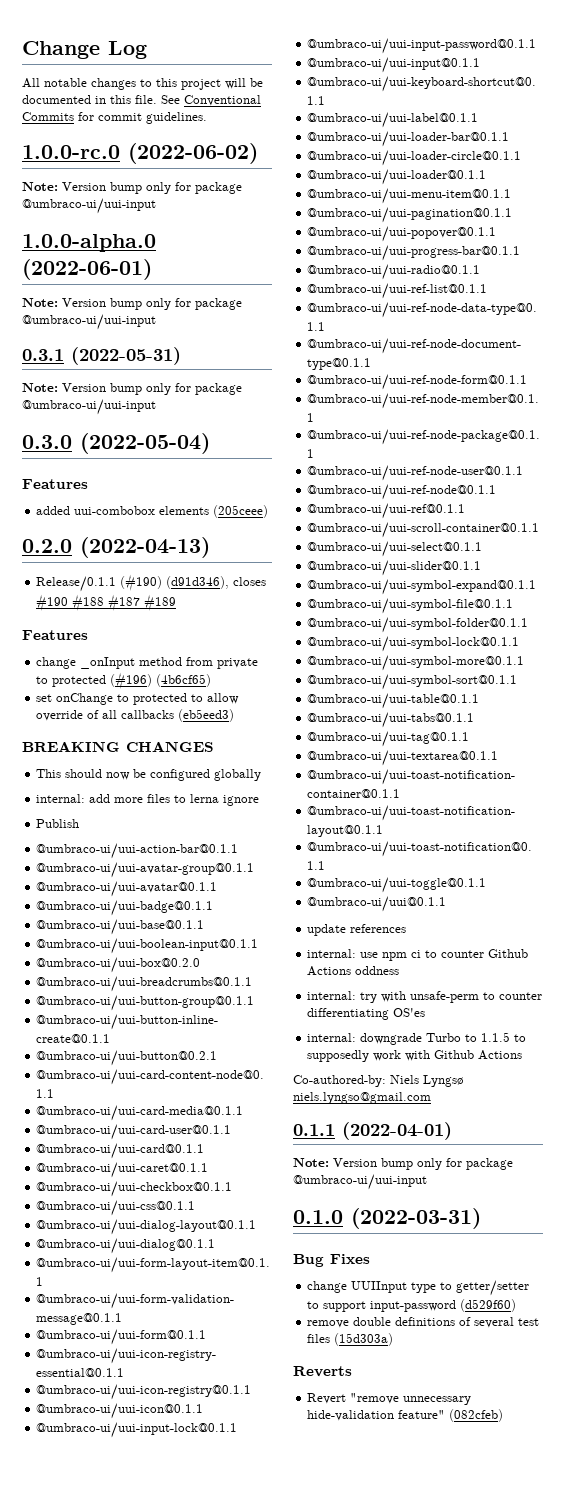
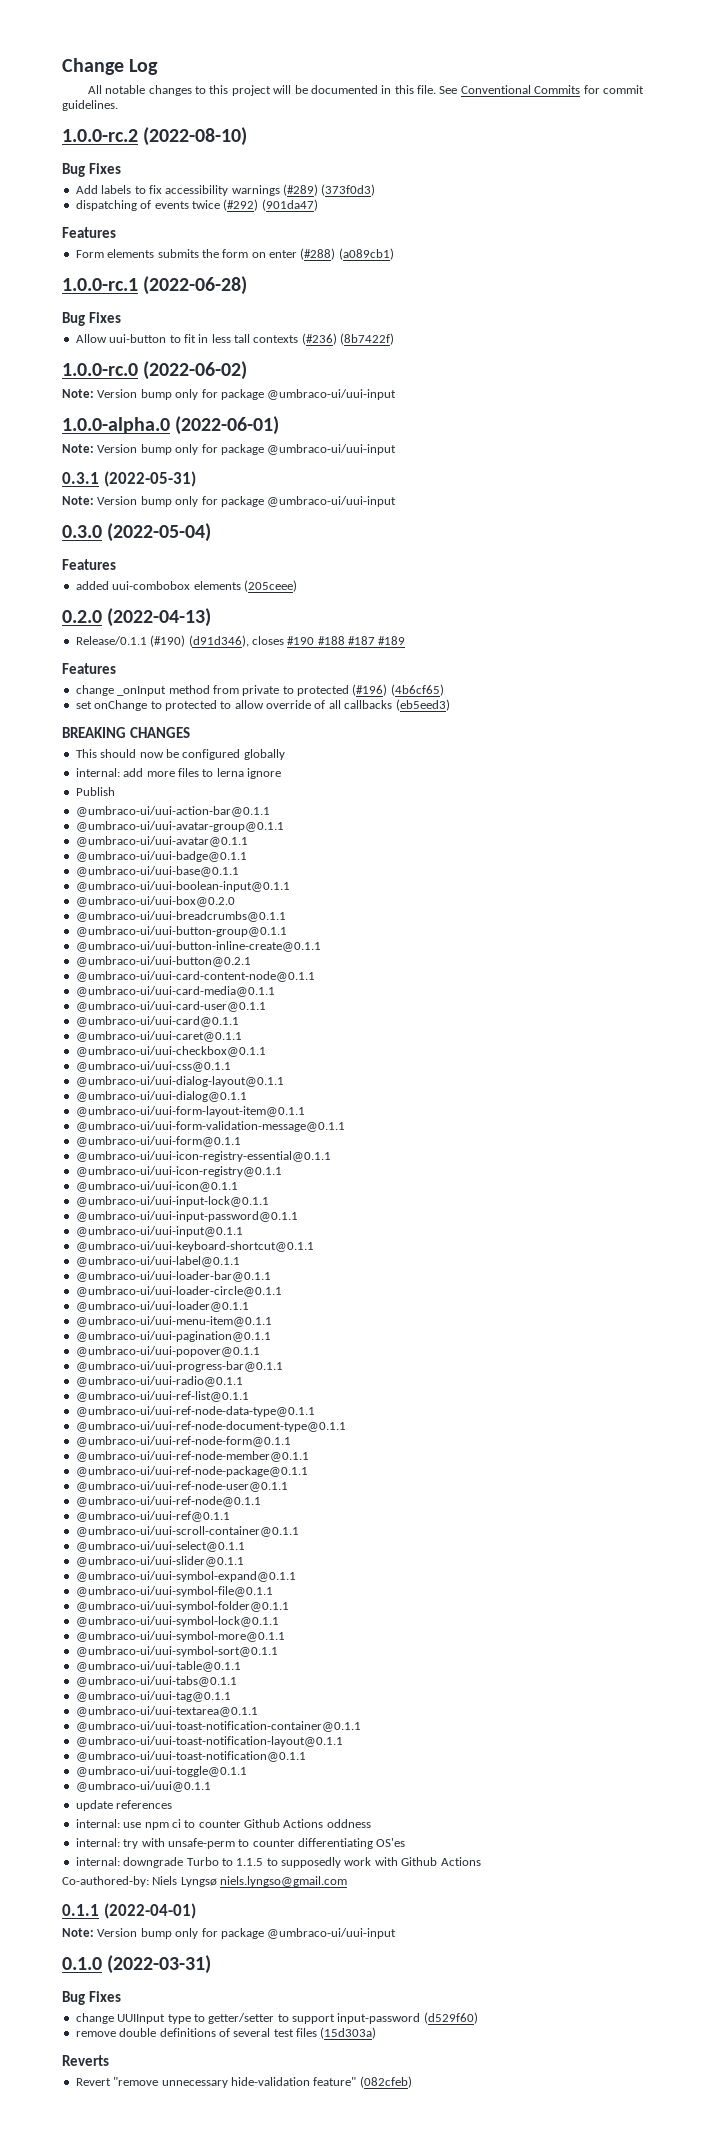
(207, 118) none -> [62,127,248,146] [62,163,121,177] [75,184,376,196] [75,199,318,211] [62,227,116,238] [75,248,394,260] [62,276,248,295] [62,312,121,326] [75,333,395,345] // 1.0.0-rc.2 (2022-08-10) // Bug Fixes // Add labels to fix accessibility warnings (#289) (373f0d3) // dispatching of events twice (#292) (901da47) // Features // Form elements submits the form on enter (#288) (a089cb1) // 1.0.0-rc.1 (2022-06-28) // Bug Fixes // Allow uui-button to fit in less tall contexts (#236) (8b7422f)

